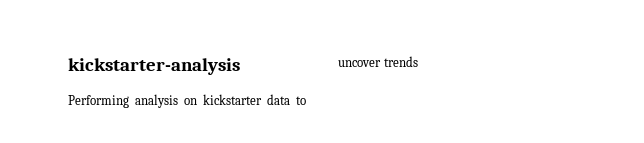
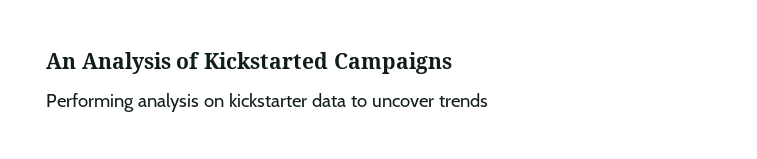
[68,58,240,75] kickstarter-analysis -> [46,52,452,74] An Analysis of Kickstarted Campaigns

